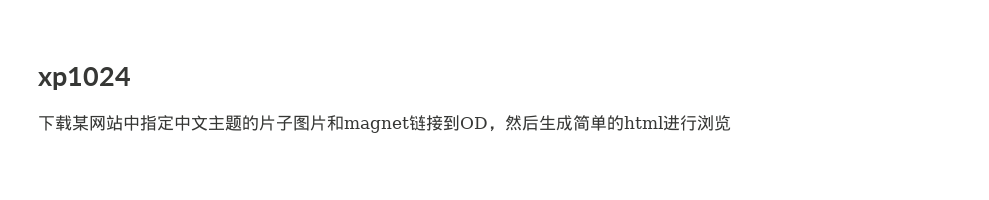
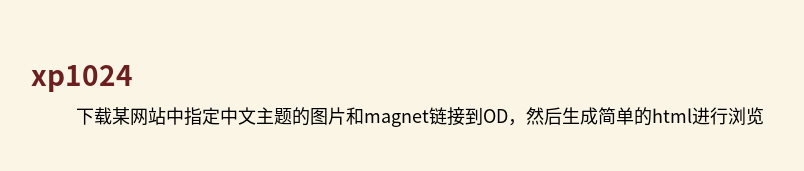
[259,115,293,131] 片子 -> (310, 116) none

